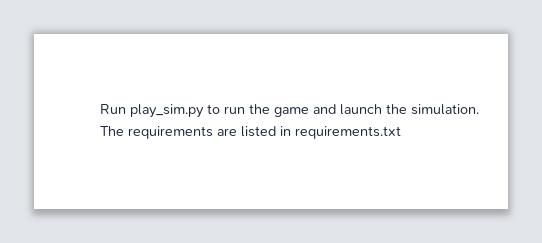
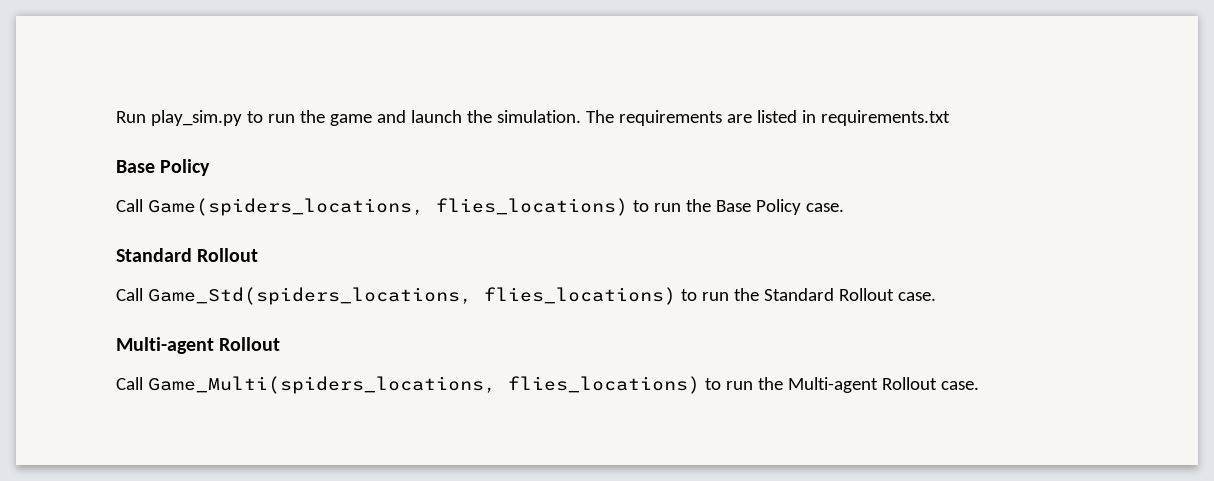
(401, 132) none -> [116,159,211,176] [116,198,844,216] [116,248,259,262] [116,287,936,305] [116,337,281,354] [116,376,979,394] // Base Policy // Call Game(spiders_locations, flies_locations) to run the Base Policy case. // Standard Rollout // Call Game_Std(spiders_locations, flies_locations) to run the Standard Rollout case. // Multi-agent Rollout // Call Game_Multi(spiders_locations, flies_locations) to run the Multi-agent Rollout case.

